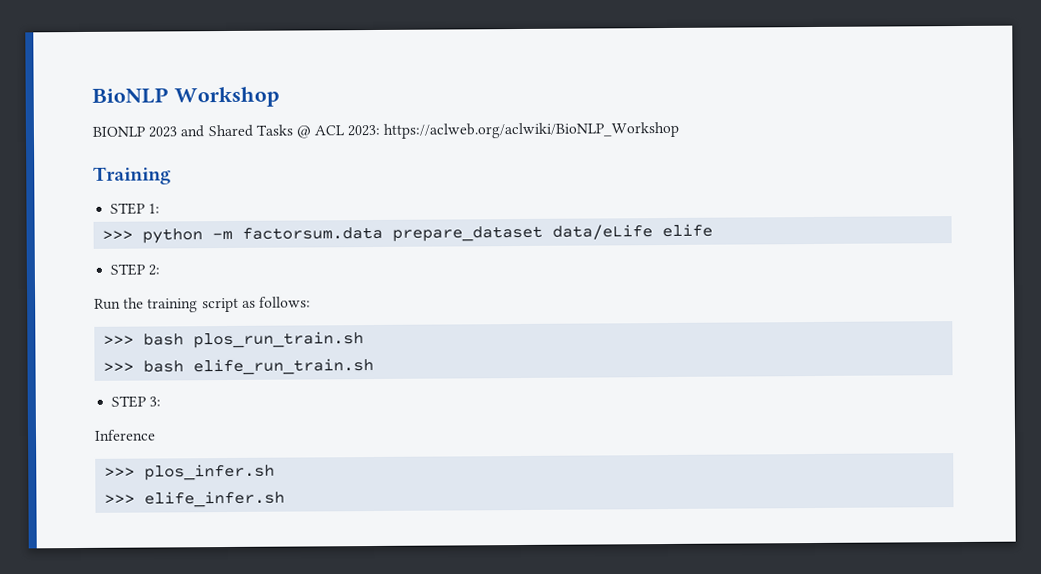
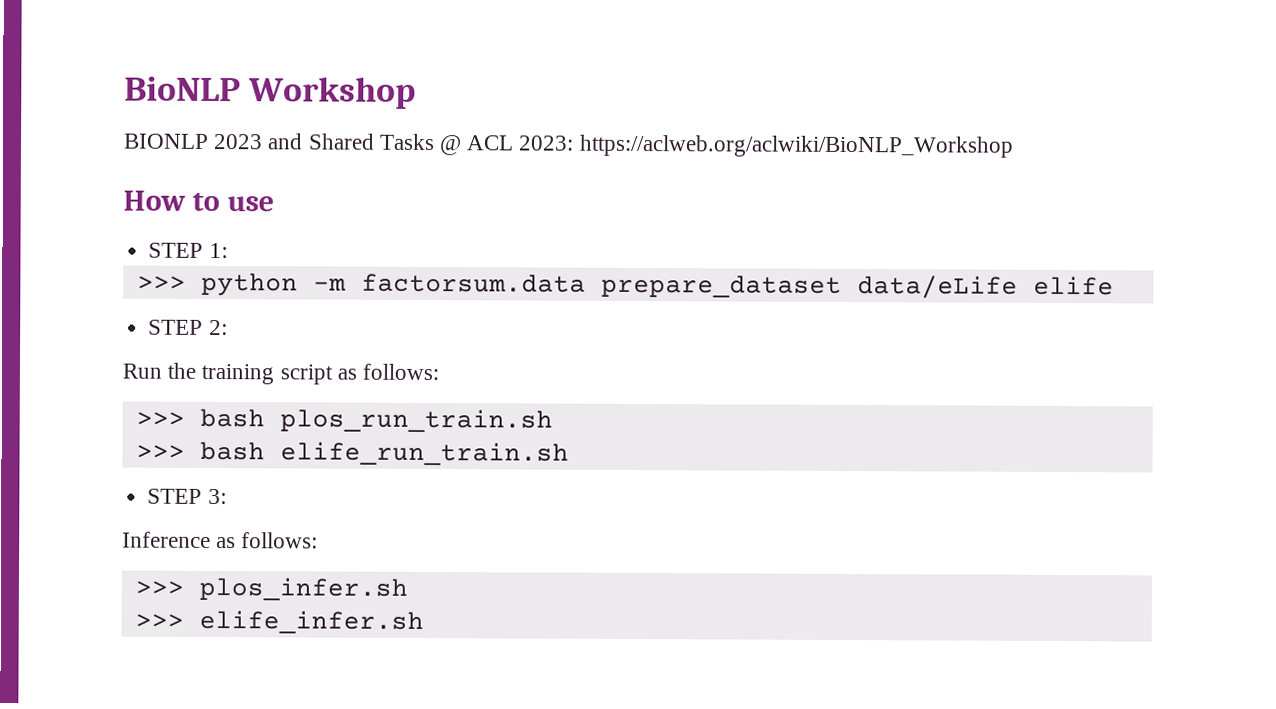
[93,166,171,185] Training -> [123,190,274,212] How to use
(156, 435) none -> [216,532,319,549] as follows:

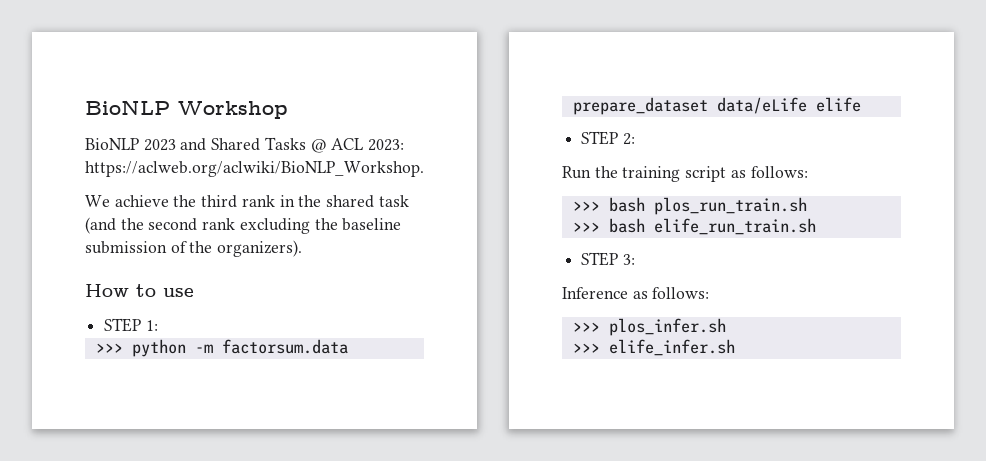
[123,133,209,149] BIONLP -> [85,138,139,150] BioNLP
[578,134,1014,158] https://aclweb.org/aclwiki/BioNLP_Workshop -> [85,161,424,177] [85,195,409,208] [85,217,402,234] [85,240,303,257] https://aclweb.org/aclwiki/BioNLP_Workshop. // We achieve the third rank in the shared task (and the second rank excluding the baseline submission of the organizers).

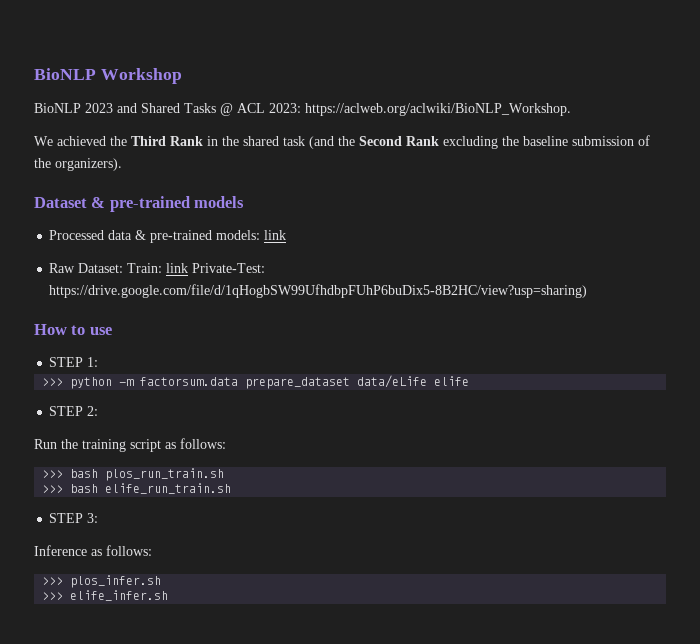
[114,195,275,208] achieve the third rank -> [57,136,203,146] achieved the Third Rank
[148,218,236,231] second rank -> [359,136,439,146] Second Rank
(303, 248) none -> [34,196,245,212] [49,230,287,243] [49,263,266,273] [49,284,588,298] // Dataset & pre-trained models // Processed data & pre-trained models: link // Raw Dataset: Train: link Private-Test: https://drive.google.com/file/d/1qHogbSW99UfhdbpFUhP6buDix5-8B2HC/view?usp=sharing)

